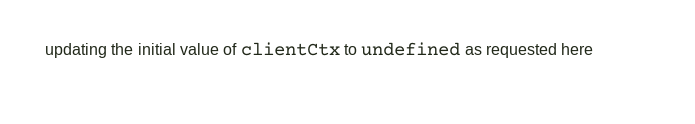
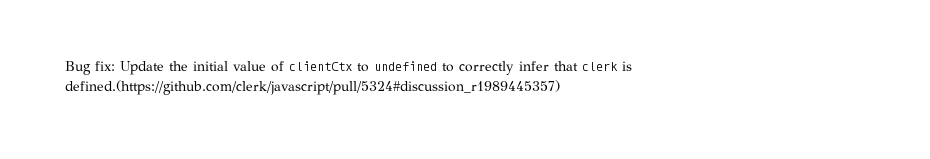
[45,43,107,58] updating -> [65,61,164,75] Bug fix: Update
[464,43,594,58] as requested here -> [442,61,632,75] [65,80,560,95] to correctly infer that clerk is defined.(https://github.com/clerk/javascript/pull/5324#discussion_r1989445357)

